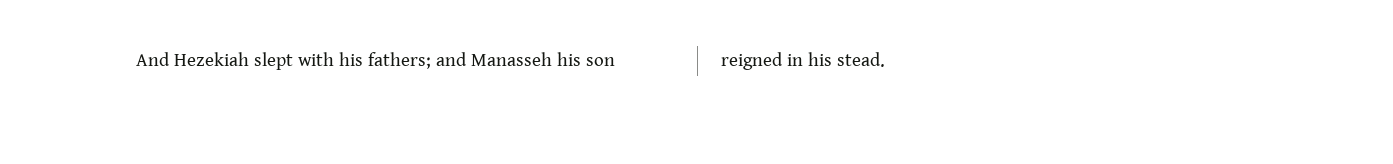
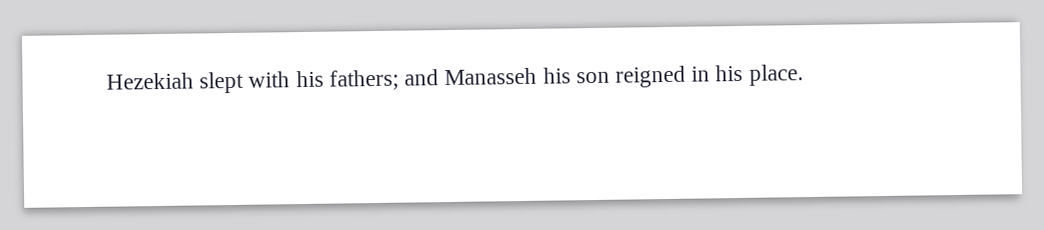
[135,52,170,66] And -> (106, 81) none
[836,52,885,67] stead. -> [748,64,804,86] place.

